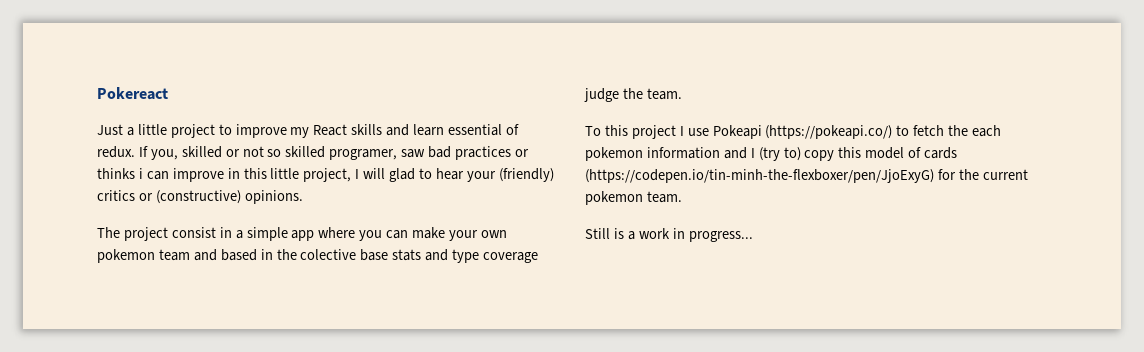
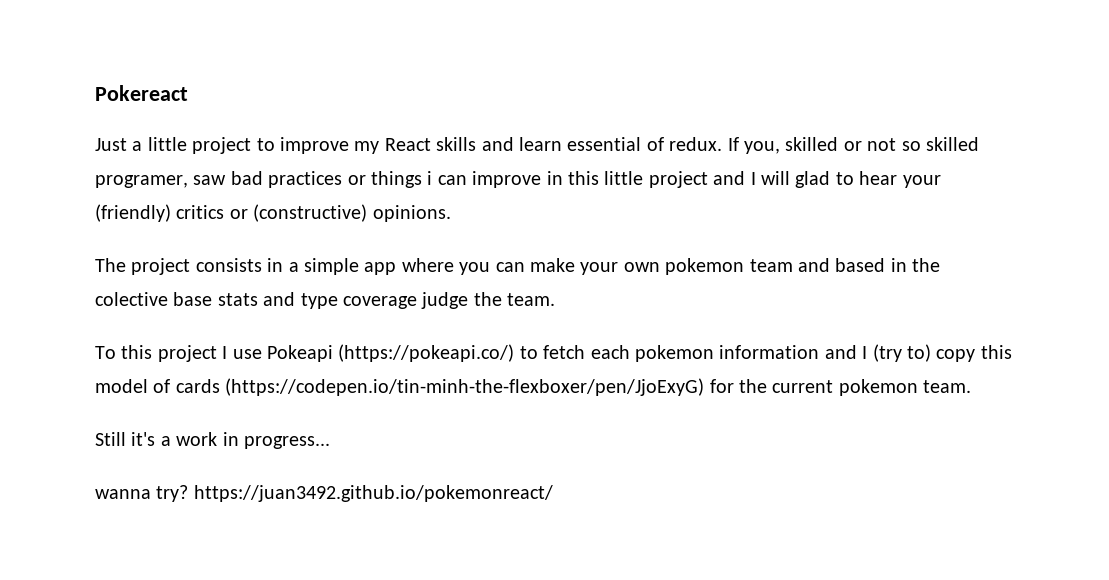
[97,168,135,179] thinks -> [371,171,422,188] things
[303,168,352,182] project, -> [648,171,746,188] project and
[171,227,216,238] consist -> [195,258,262,272] consists
[948,125,969,136] the -> (586, 352) none
[613,228,624,239] is -> [131,432,156,446] it's
(753, 236) none -> [95,485,553,502] // wanna try? https://juan3492.github.io/pokemonreact/

